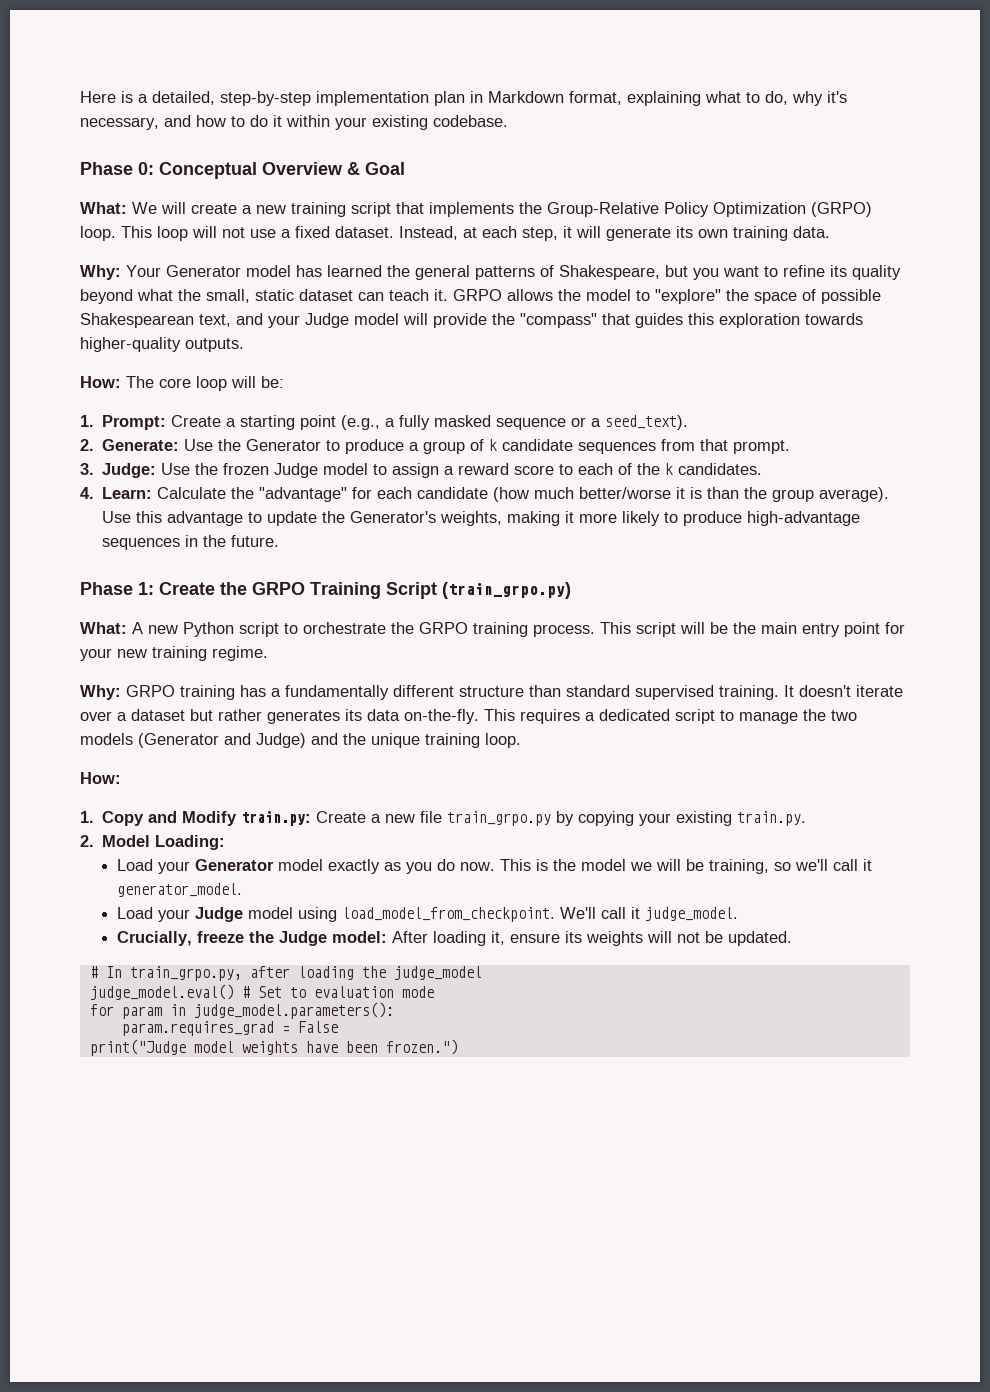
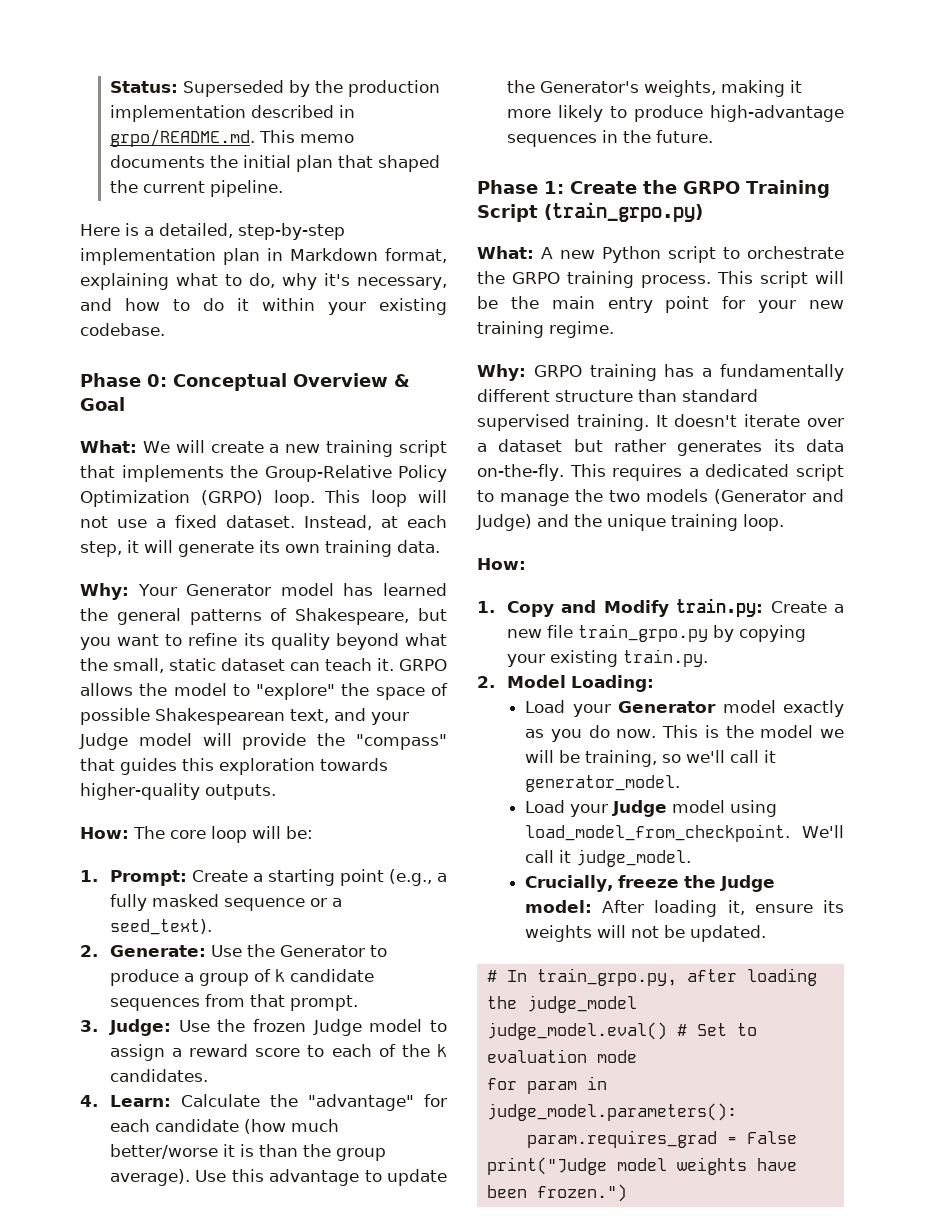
(80, 97) none -> [109,80,440,97] [109,105,355,122] [109,129,354,147] [109,155,440,172] [109,180,283,197] Status: Superseded by the production implementation described in grpo/README.md. This memo documents the initial plan that shaped the current pipeline. //

